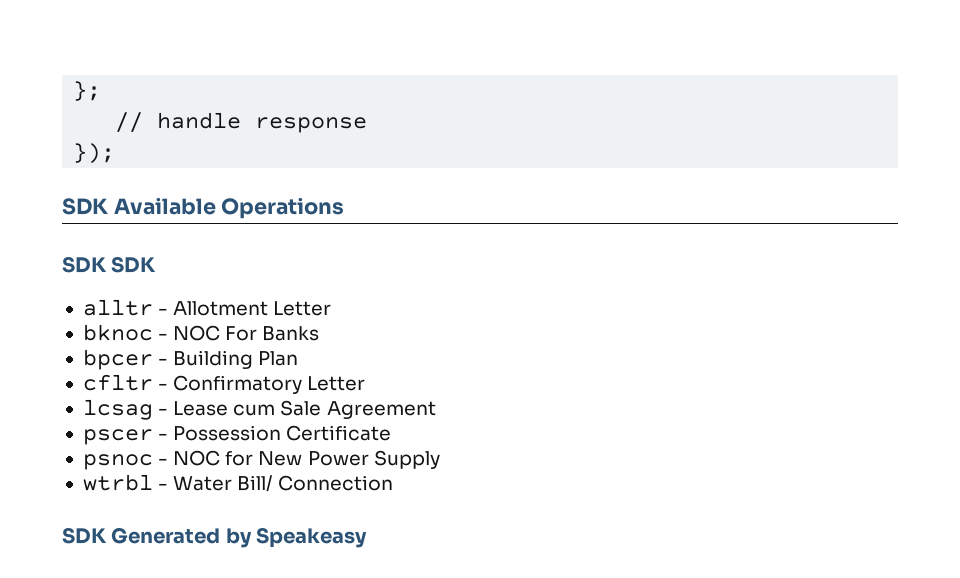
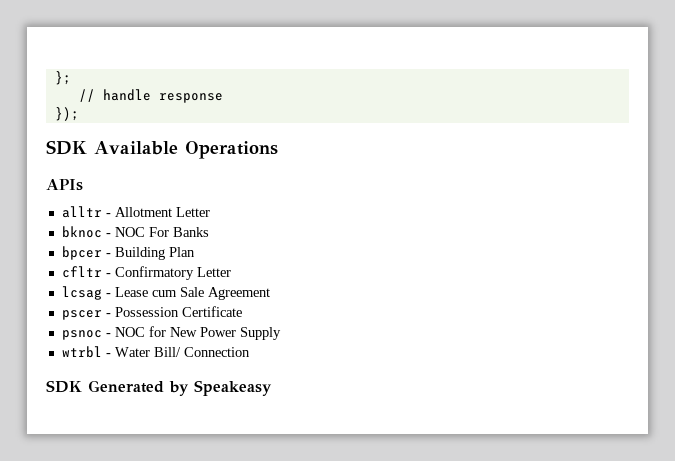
[62,256,157,273] SDK SDK -> [46,179,83,191] APIs

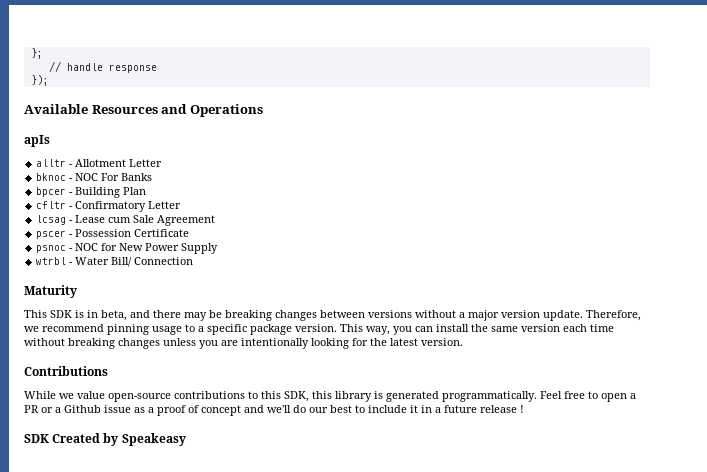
[46,140,178,155] SDK Available -> [24,104,188,114] Available Resources and
[46,179,83,191] APIs -> [24,135,50,147] apIs
[46,380,164,393] SDK Generated -> [24,285,77,298] [24,310,641,321] [24,324,614,335] [24,338,463,349] [24,366,108,376] [24,391,636,402] [24,405,524,416] [24,433,101,443] Maturity // This SDK is in beta, and there may be breaking changes between versions without a major version update. Therefore, we recommend pinning usage to a specific package version. This way, you can install the same version each time without breaking changes unless you are intentionally looking for the latest version. // Contributions // While we value open-source contributions to this SDK, this library is generated programmatically. Feel free to open a PR or a Github issue as a proof of concept and we'll do our best to include it in a future release ! // SDK Created

